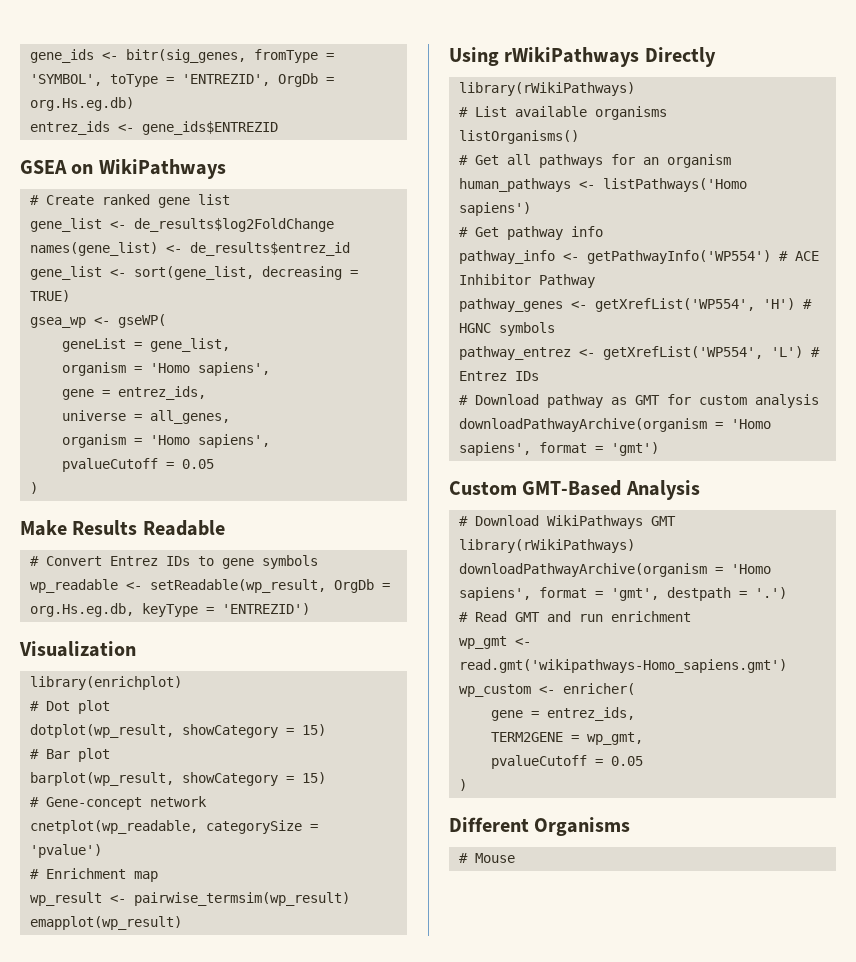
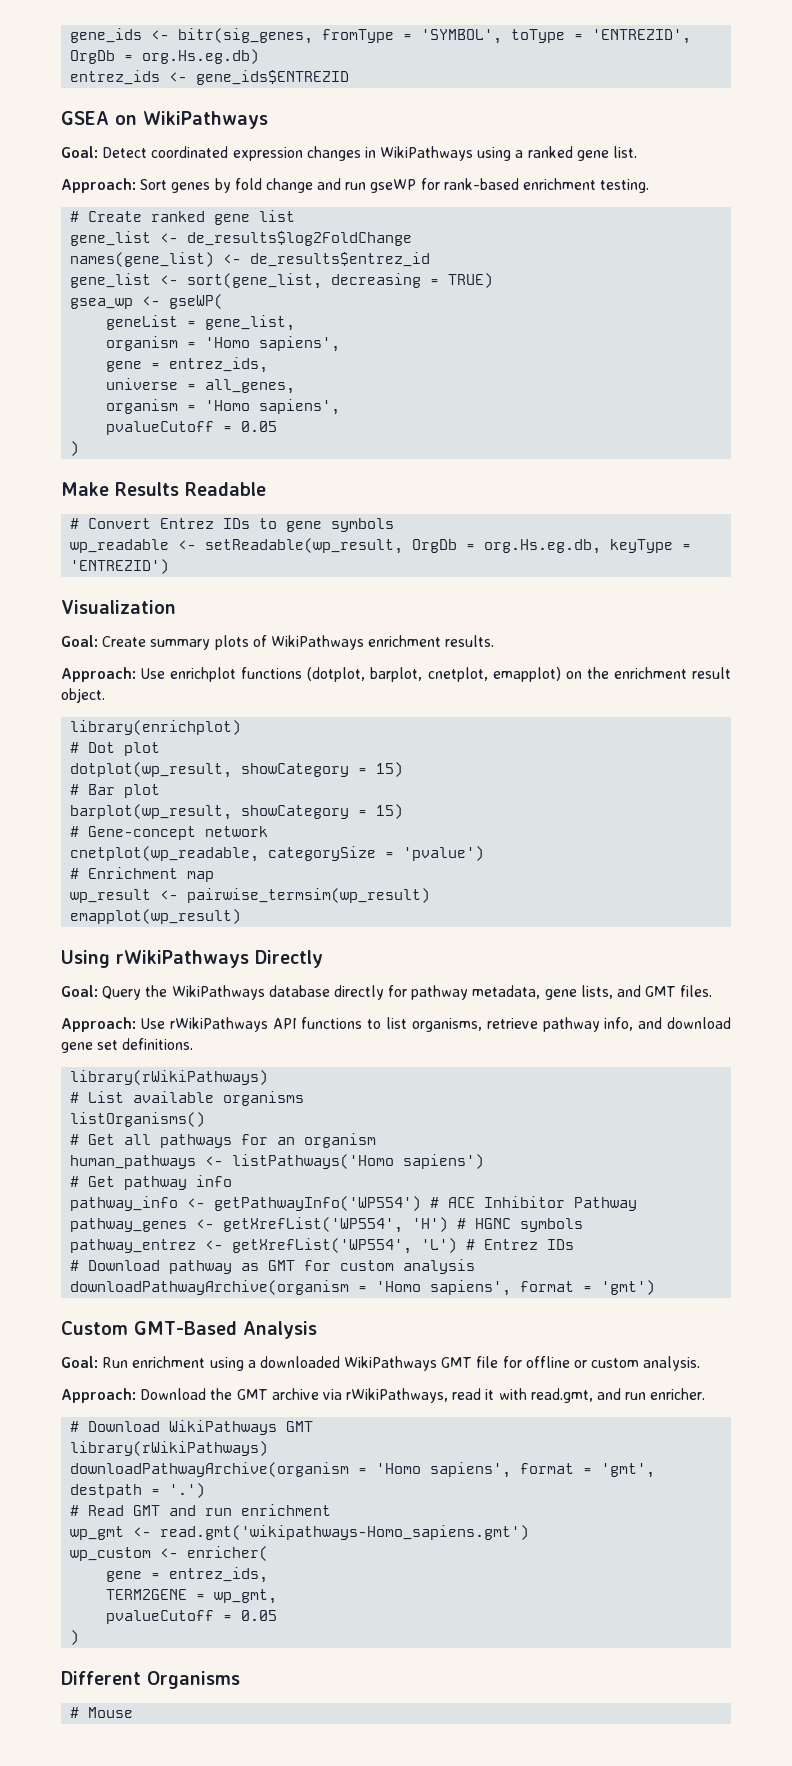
(226, 169) none -> [61,146,638,161] [61,178,650,193] // Goal: Detect coordinated expression changes in WikiPathways using a ranked gene list. // Approach: Sort genes by fold change and run gseWP for rank-based enrichment testing.
(136, 649) none -> [61,635,495,650] [61,667,731,682] [61,688,105,703] // Goal: Create summary plots of WikiPathways enrichment results. // Approach: Use enrichplot functions (dotplot, barplot, cnetplot, emapplot) on the enrichment result object.
(716, 57) none -> [61,985,713,1000] [61,1017,732,1032] [61,1038,194,1053] // Goal: Query the WikiPathways database directly for pathway metadata, gene lists, and GMT files. // Approach: Use rWikiPathways API functions to list organisms, retrieve pathway info, and download gene set definitions.
(700, 490) none -> [61,1356,701,1371] [61,1388,706,1403] // Goal: Run enrichment using a downloaded WikiPathways GMT file for offline or custom analysis. // Approach: Download the GMT archive via rWikiPathways, read it with read.gmt, and run enricher.

